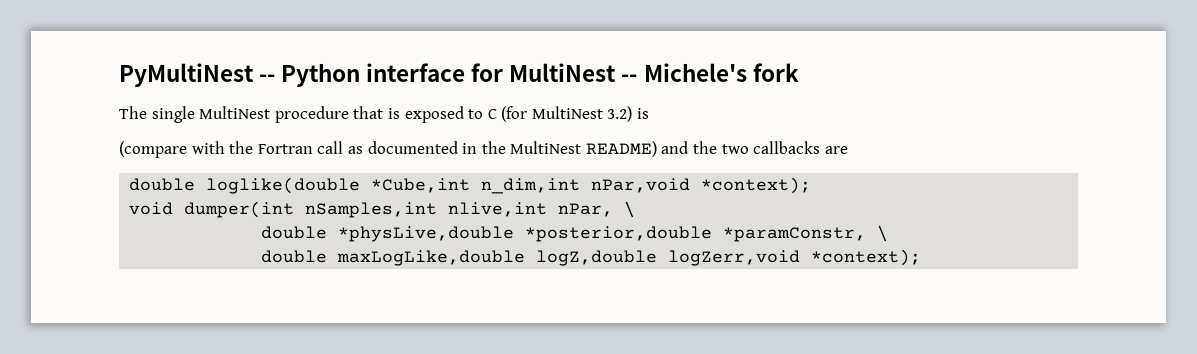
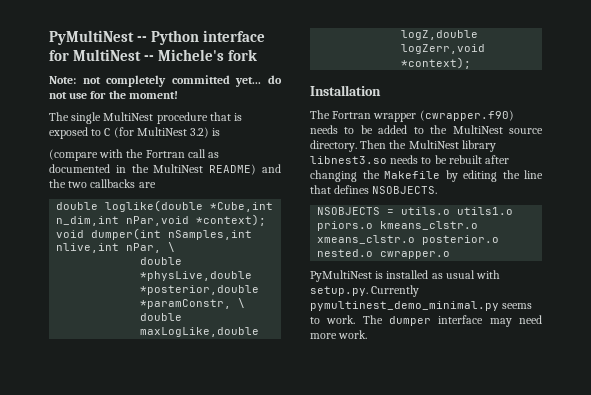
(799, 72) none -> [49,75,282,87] [49,90,178,99] // Note: not completely committed yet... do not use for the moment!
(922, 257) none -> [310,85,381,96] [310,110,514,122] [310,125,543,134] [310,140,496,152] [310,155,510,164] [310,170,543,182] [310,185,438,194] [317,207,514,215] [317,221,479,231] [317,235,500,245] [317,249,451,259] [310,270,501,282] [310,285,420,297] [310,301,533,311] [310,315,542,327] [310,330,368,339] // Installation // The Fortran wrapper (cwrapper.f90) needs to be added to the MultiNest source directory. Then the MultiNest library libnest3.so needs to be rebuilt after changing the Makefile by editing the line that defines NSOBJECTS. // NSOBJECTS = utils.o utils1.o priors.o kmeans_clstr.o xmeans_clstr.o posterior.o nested.o cwrapper.o // PyMultiNest is installed as usual with setup.py. Currently pymultinest_demo_minimal.py seems to work. The dumper interface may need more work.

